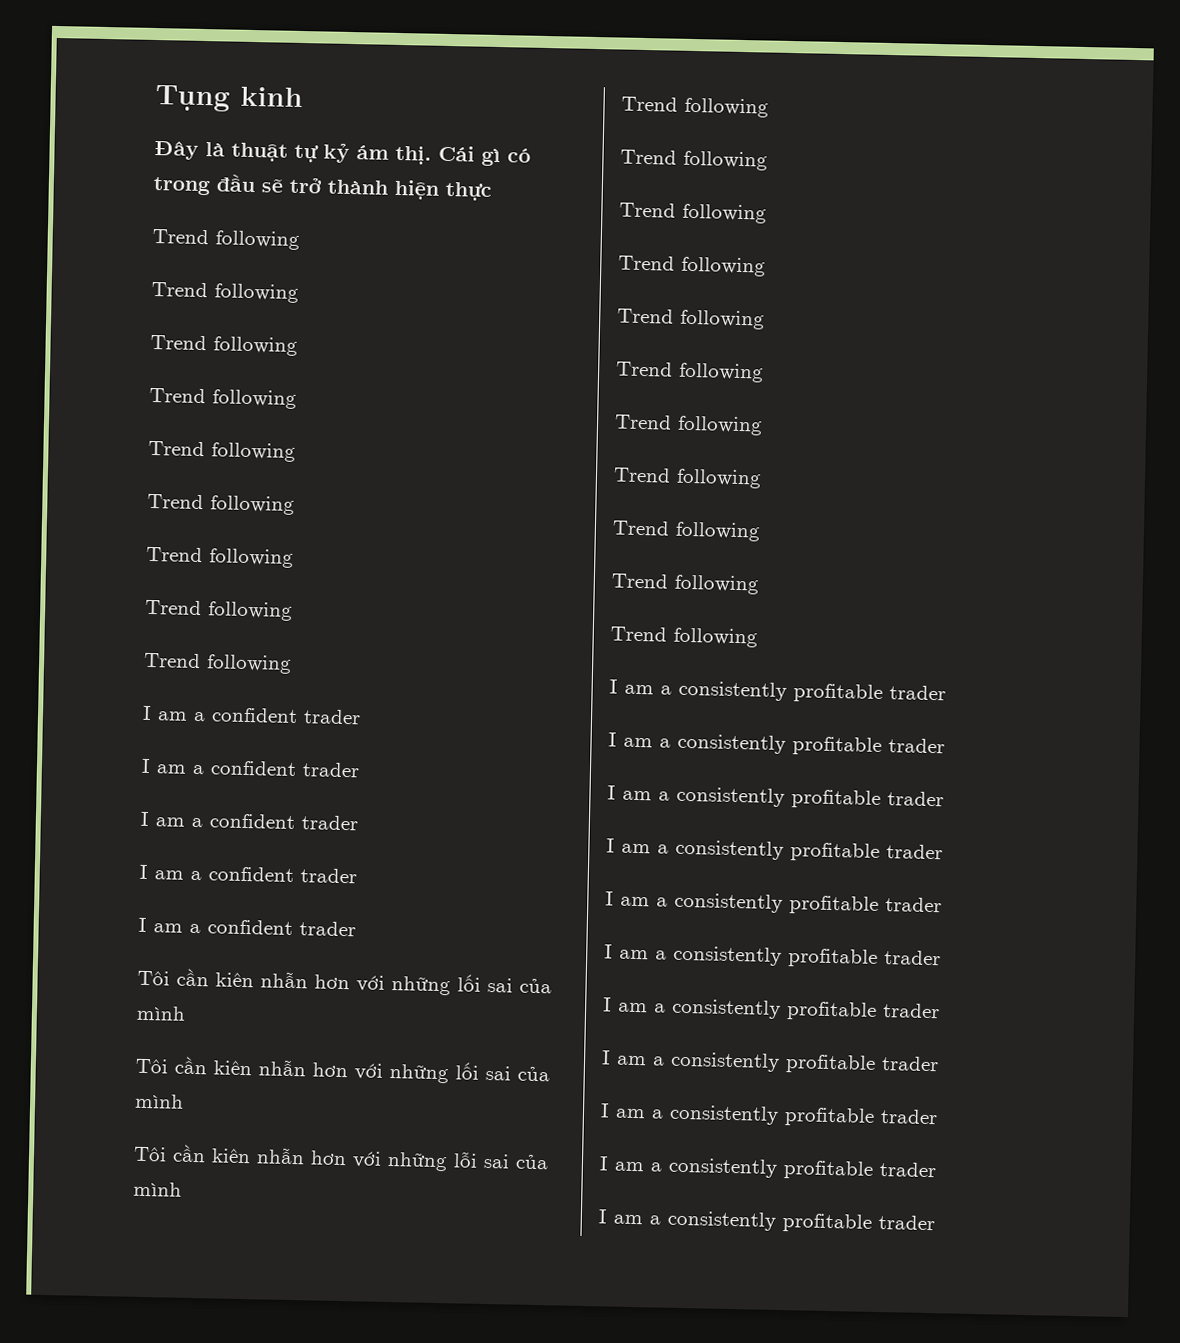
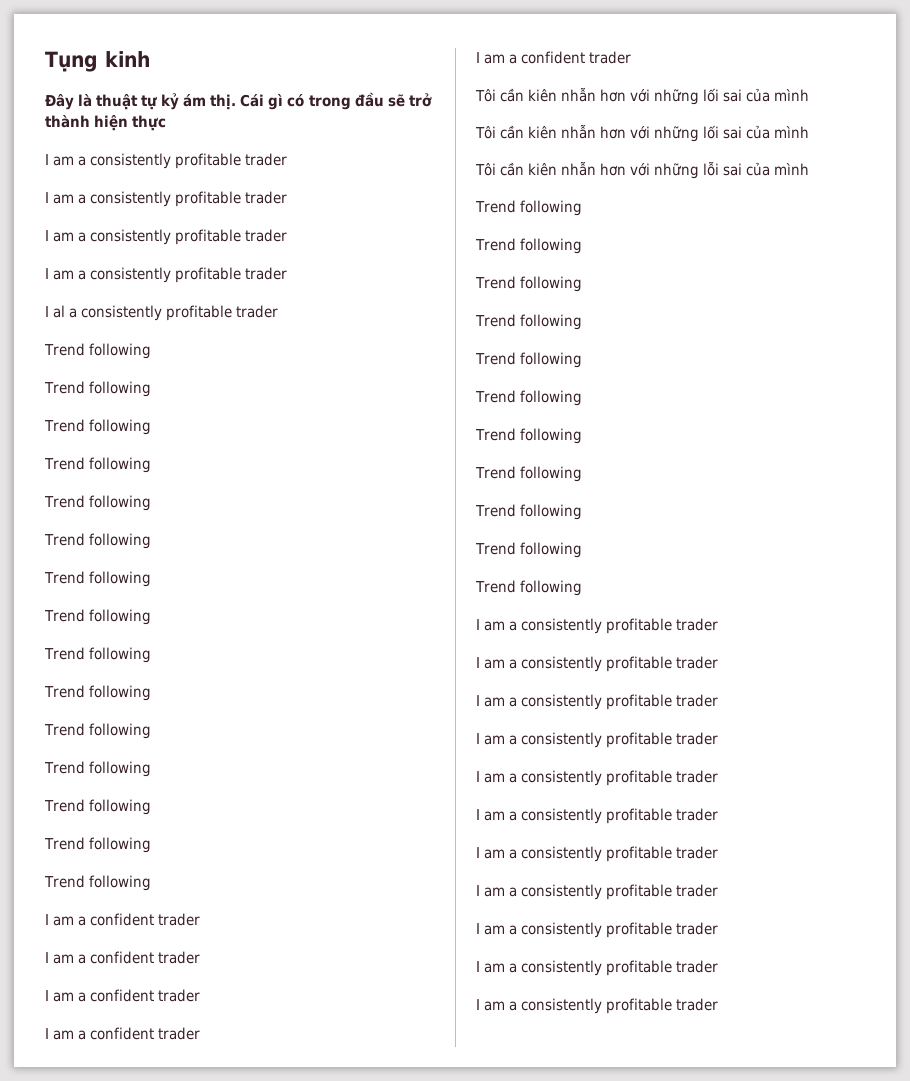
(492, 191) none -> [45,153,288,169] [45,191,288,207] [45,229,288,245] [45,267,288,283] [45,305,279,321] [44,343,152,359] [44,381,152,397] [44,419,152,435] [44,457,152,473] [44,495,152,511] [44,533,152,549] // I am a consistently profitable trader // I am a consistently profitable trader // I am a consistently profitable trader // I am a consistently profitable trader // I al a consistently profitable trader // Trend following // Trend following // Trend following // Trend following // Trend following // Trend following

